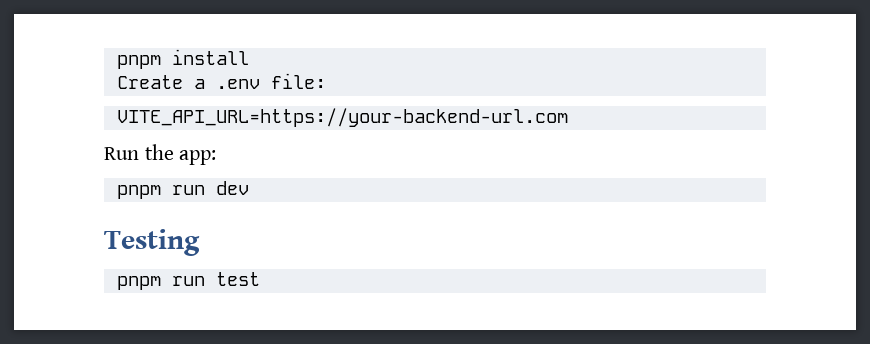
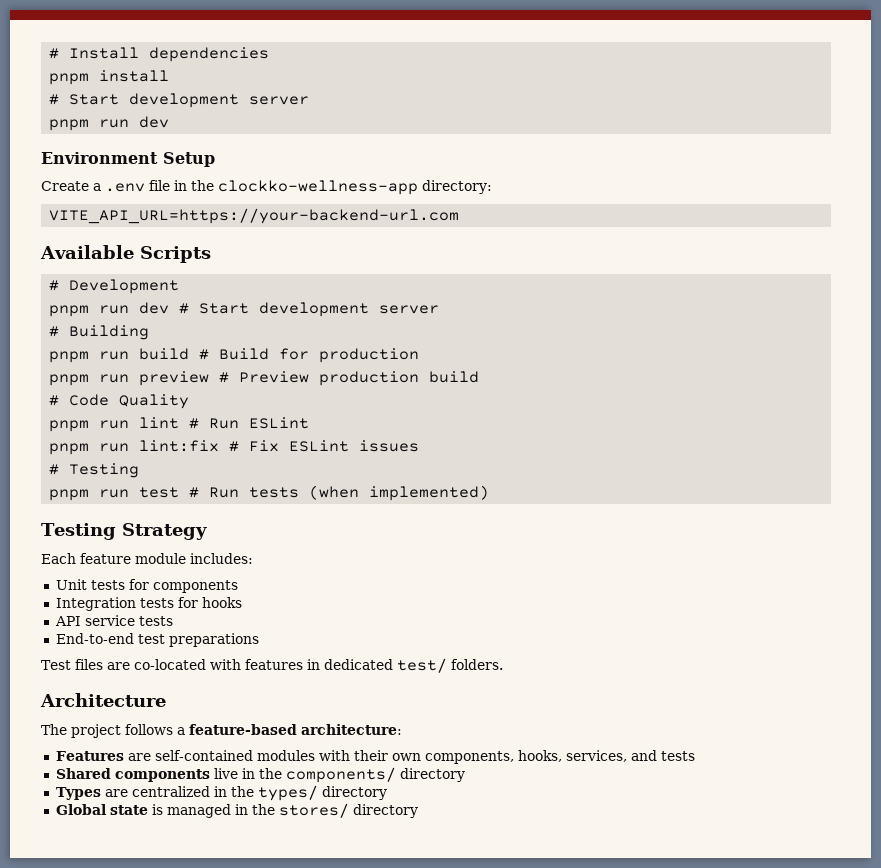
(116, 62) none -> [49,47,270,62] # Install dependencies //
[116,73,326,89] [116,108,568,127] [104,144,217,165] [116,181,249,199] [104,229,200,256] [116,272,260,290] Create a .env file: // VITE_API_URL=https://your-backend-url.com // Run the app: // pnpm run dev // Testing // pnpm run test -> [49,93,310,108] [49,116,170,131] [41,152,215,167] [41,180,492,195] [49,208,460,224] [40,245,211,263] [49,279,180,294] [49,302,440,317] [49,325,150,340] [49,348,420,363] [49,371,480,386] [49,394,190,409] [49,417,310,432] [49,440,420,455] [49,463,140,478] [49,485,490,501] [41,523,207,540] [41,553,253,564] [55,579,238,593] [55,597,242,611] [54,615,173,626] [55,633,259,647] [41,658,503,673] [40,693,166,707] [41,724,402,738] [55,750,695,764] [55,767,465,783] [55,785,387,801] [55,803,418,818] # Start development server // pnpm run dev // Environment Setup // Create a .env file in the clockko-wellness-app directory: // VITE_API_URL=https://your-backend-url.com // Available Scripts // # Development // pnpm run dev # Start development server // # Building // pnpm run build # Build for production // pnpm run preview # Preview production build // # Code Quality // pnpm run lint # Run ESLint // pnpm run lint:fix # Fix ESLint issues // # Testing // pnpm run test # Run tests (when implemented) // Testing Strategy // Each feature module includes: // Unit tests for components // Integration tests for hooks // API service tests // End-to-end test preparations // Test files are co-located with features in dedicated test/ folders. // Architecture // The project follows a feature-based architecture: // Features are self-contained modules with their own components, hooks, services, and tests // Shared components live in the components/ directory // Types are centralized in the types/ directory // Global state is managed in the stores/ directory

